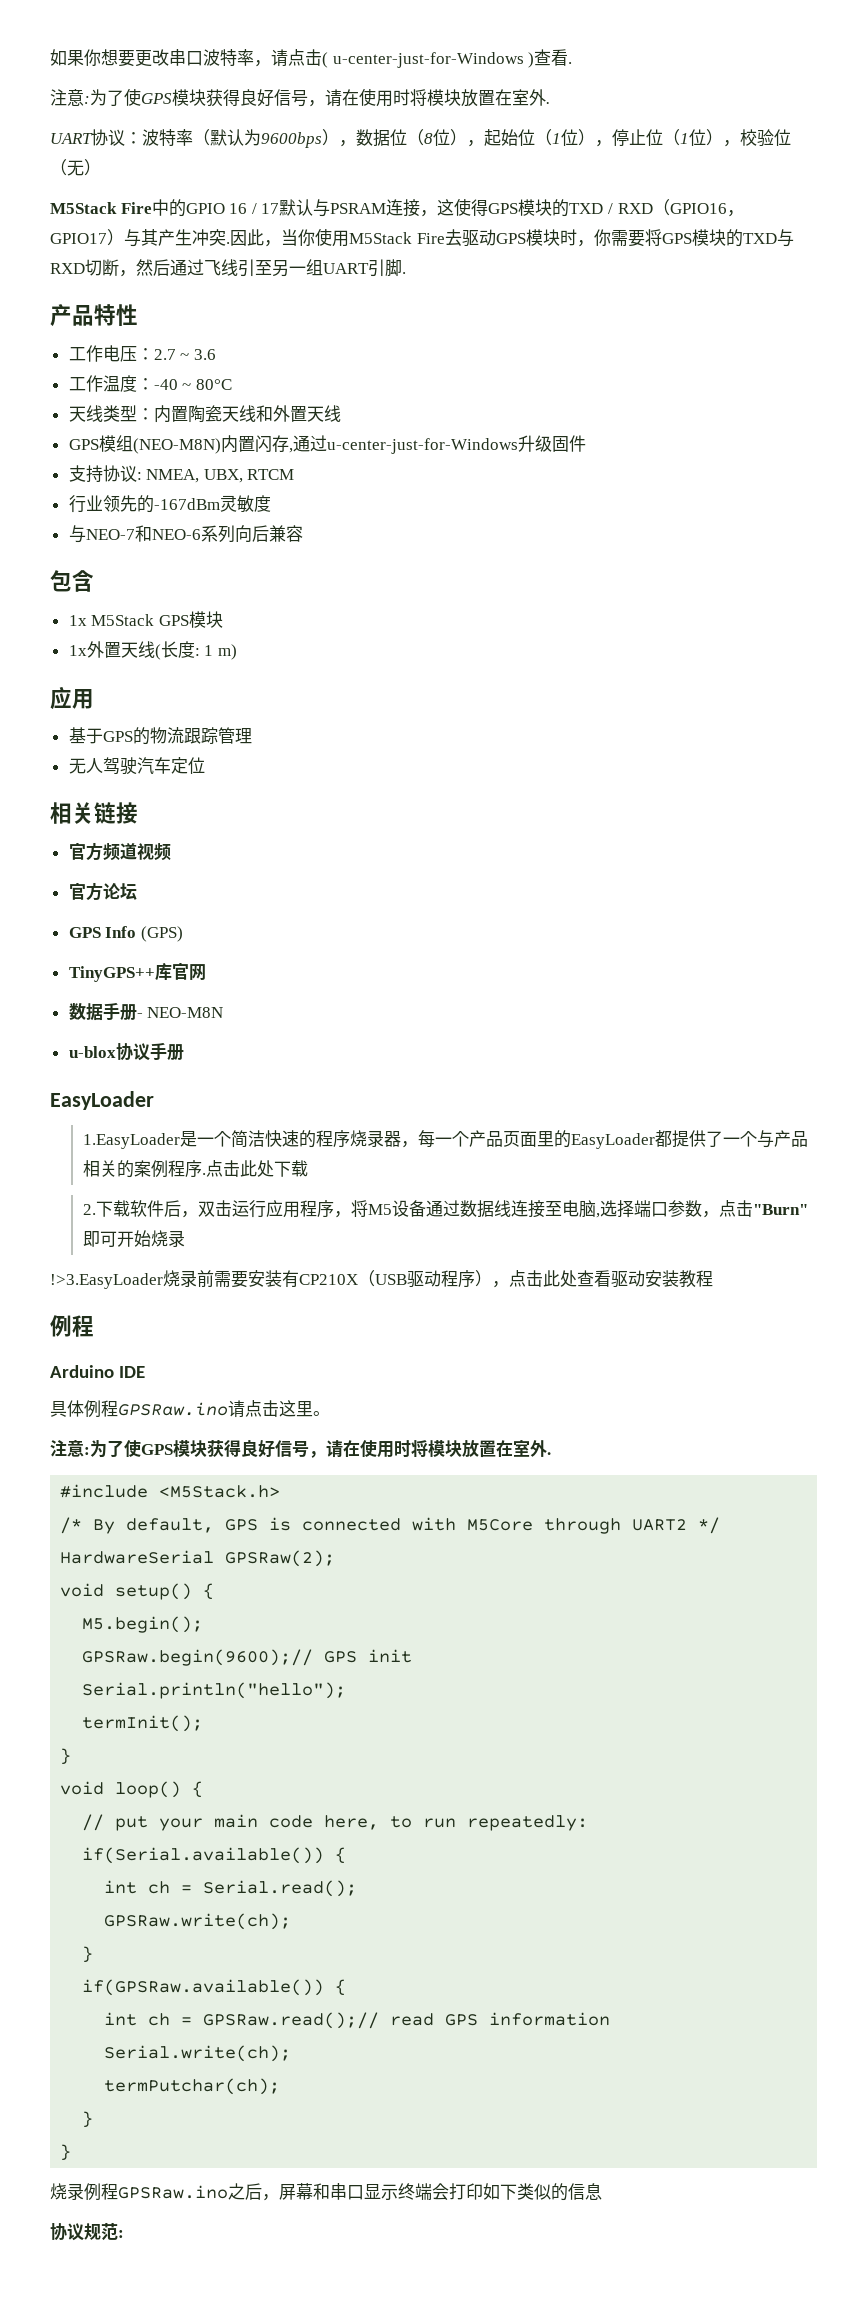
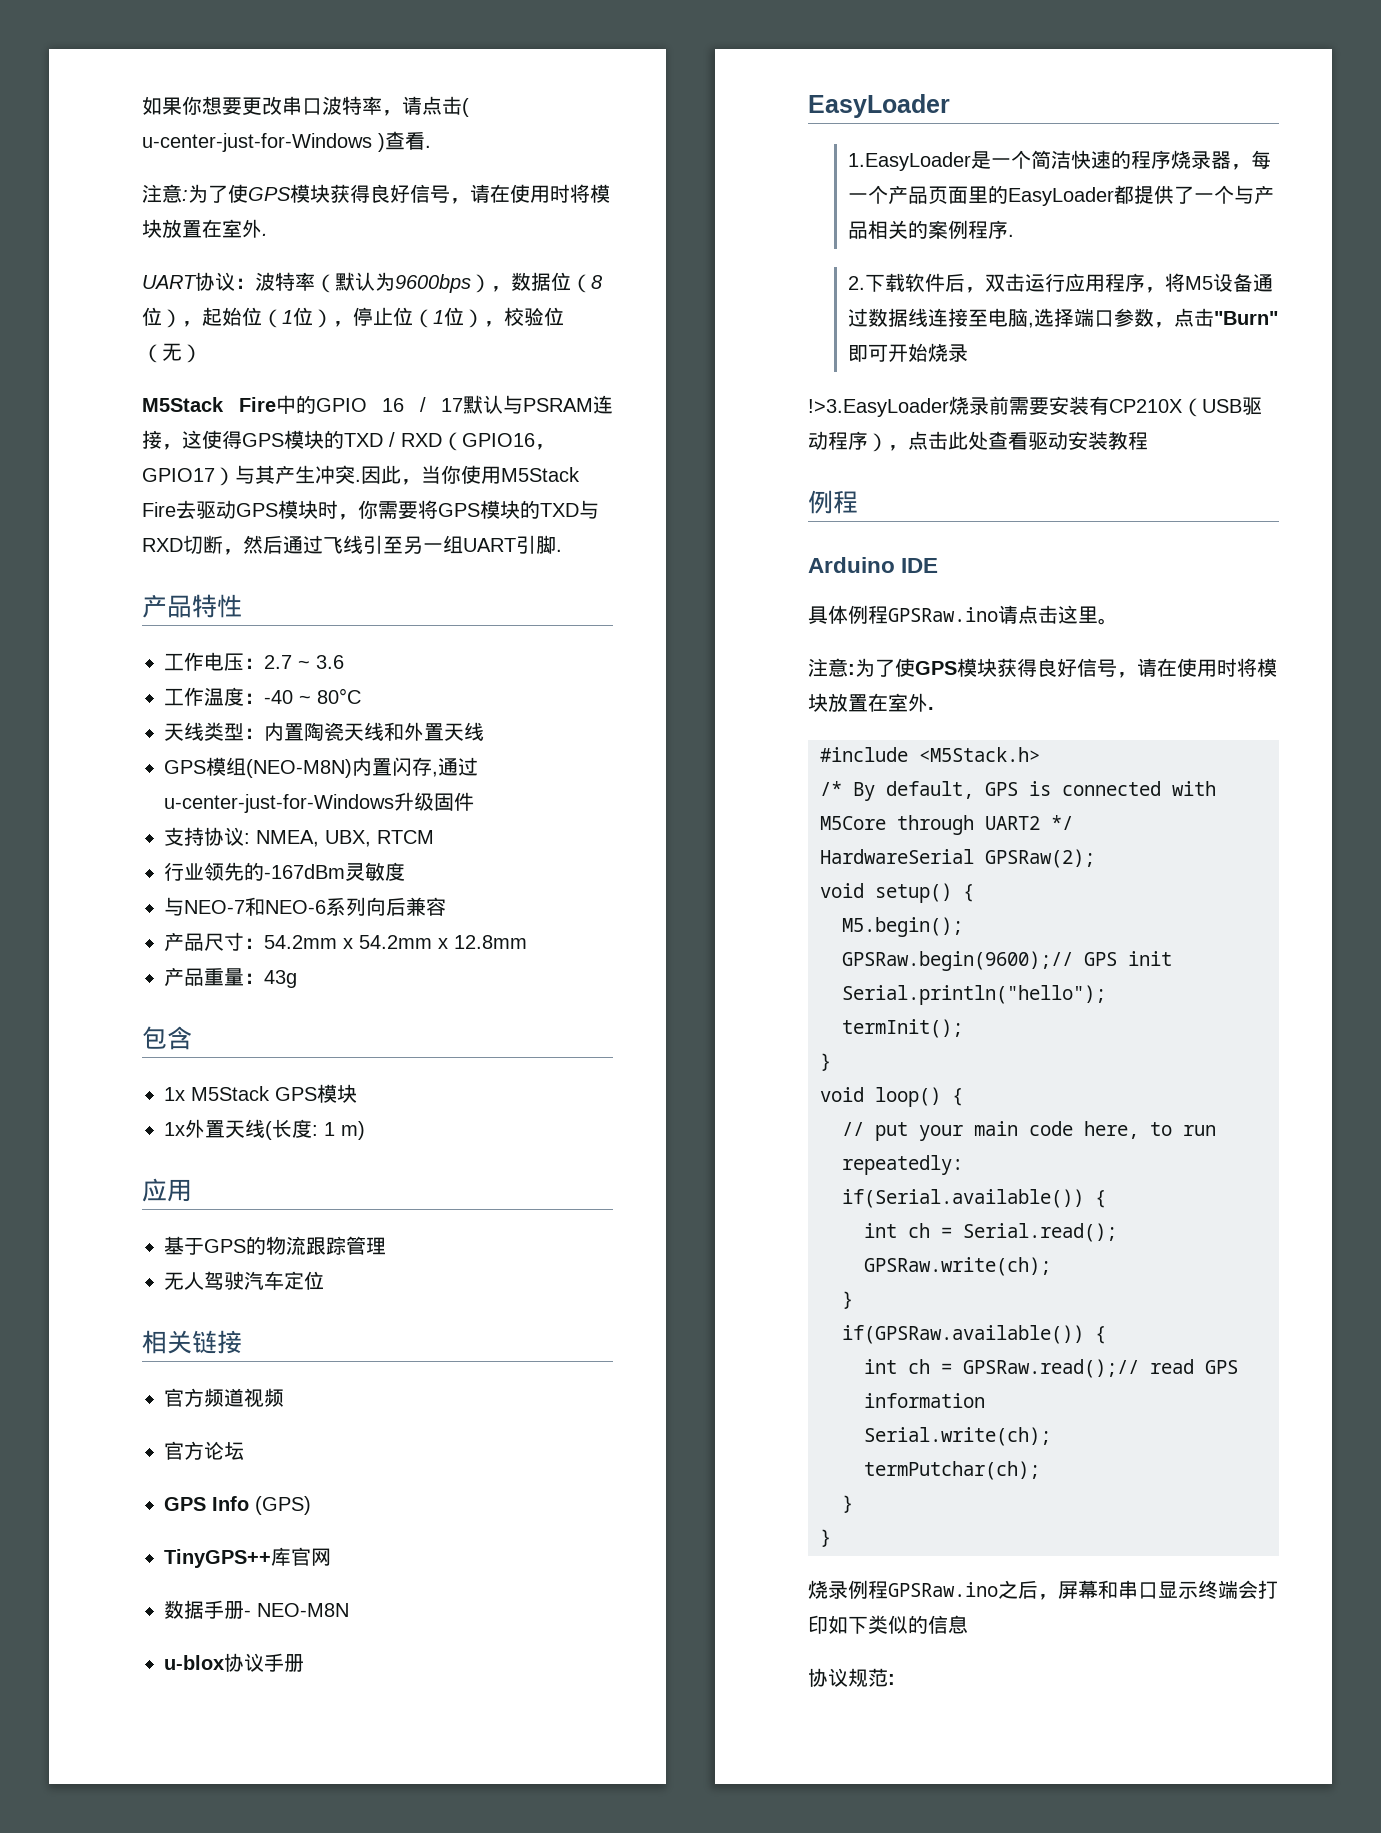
(303, 533) none -> [164,932,527,951] [164,967,297,988] // 产品尺寸：54.2mm x 54.2mm x 12.8mm // 产品重量：43g
[205,1160,308,1177] 点击此处下载 -> (1014, 235) none

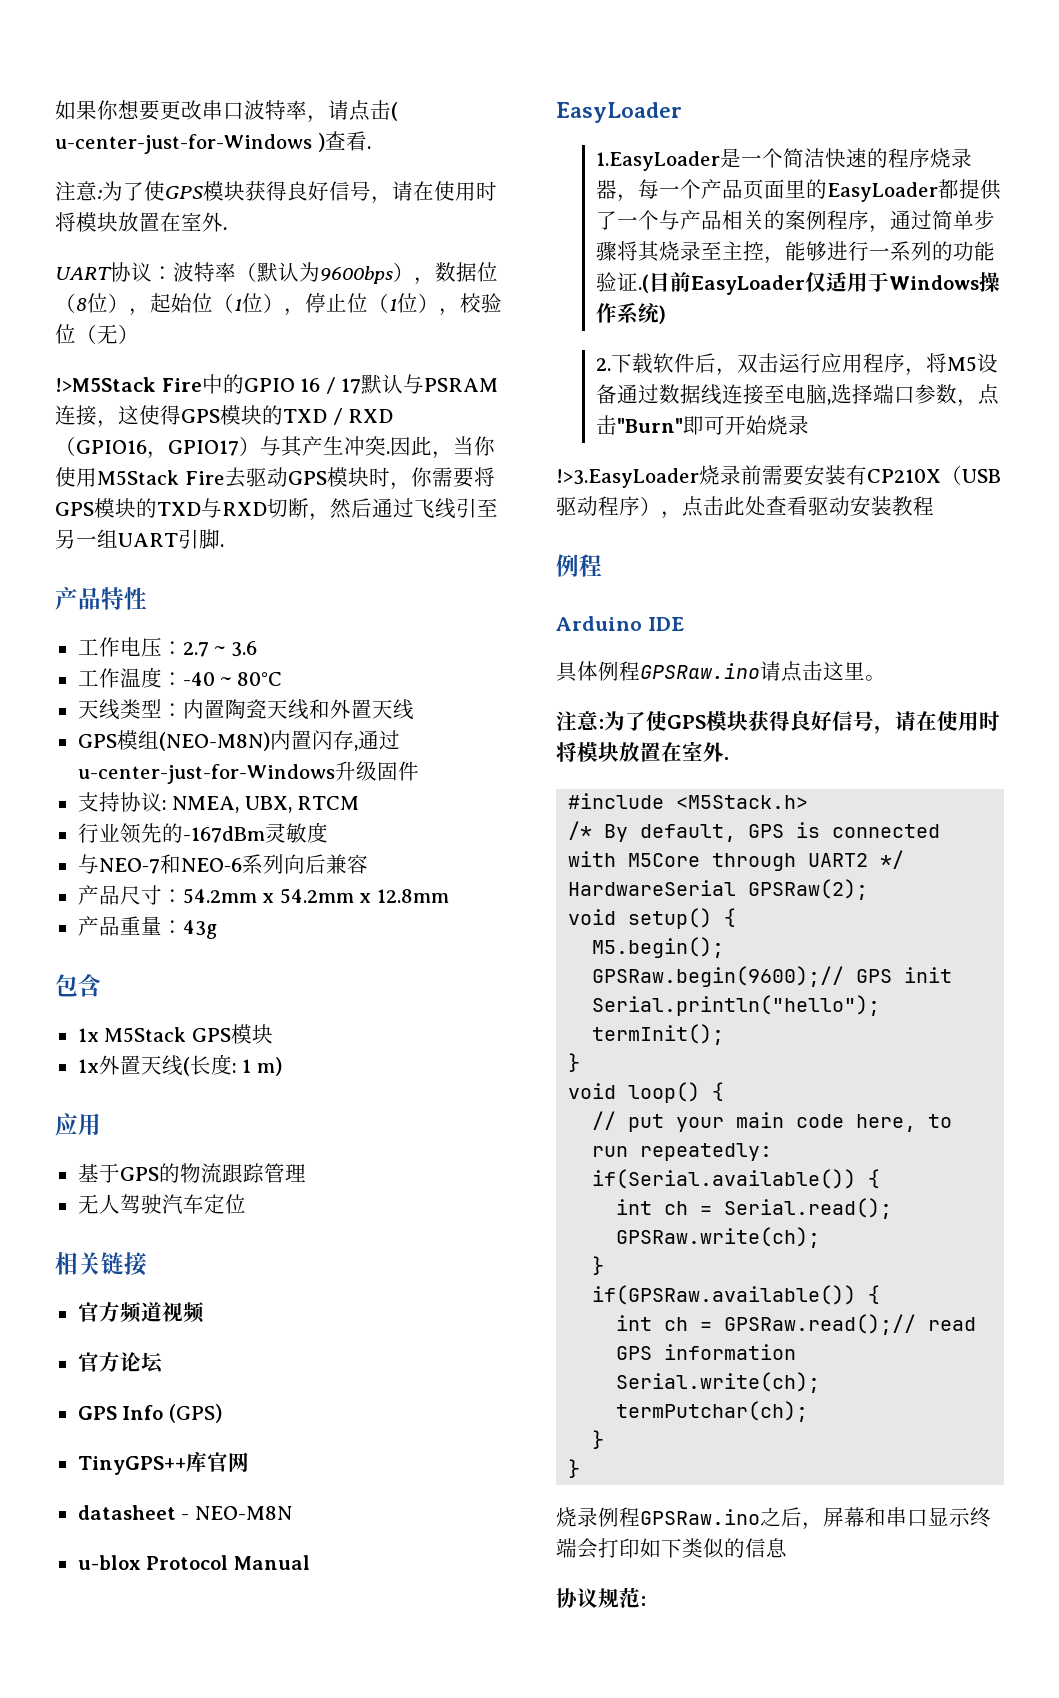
[142,397,224,412] M5Stack -> [55,377,156,392] !>M5Stack
[164,1600,244,1619] 数据手册 -> [77,1505,176,1520] datasheet
[224,1653,304,1672] 协议手册 -> [146,1555,310,1570] Protocol Manual
[1007,234,1014,237] . -> [868,210,995,233] [595,241,995,264] [595,272,1000,295] [595,302,666,324] ，通过简单步骤将其烧录至主控，能够进行一系列的功能验证.(目前EasyLoader仅适用于Windows操作系统)

